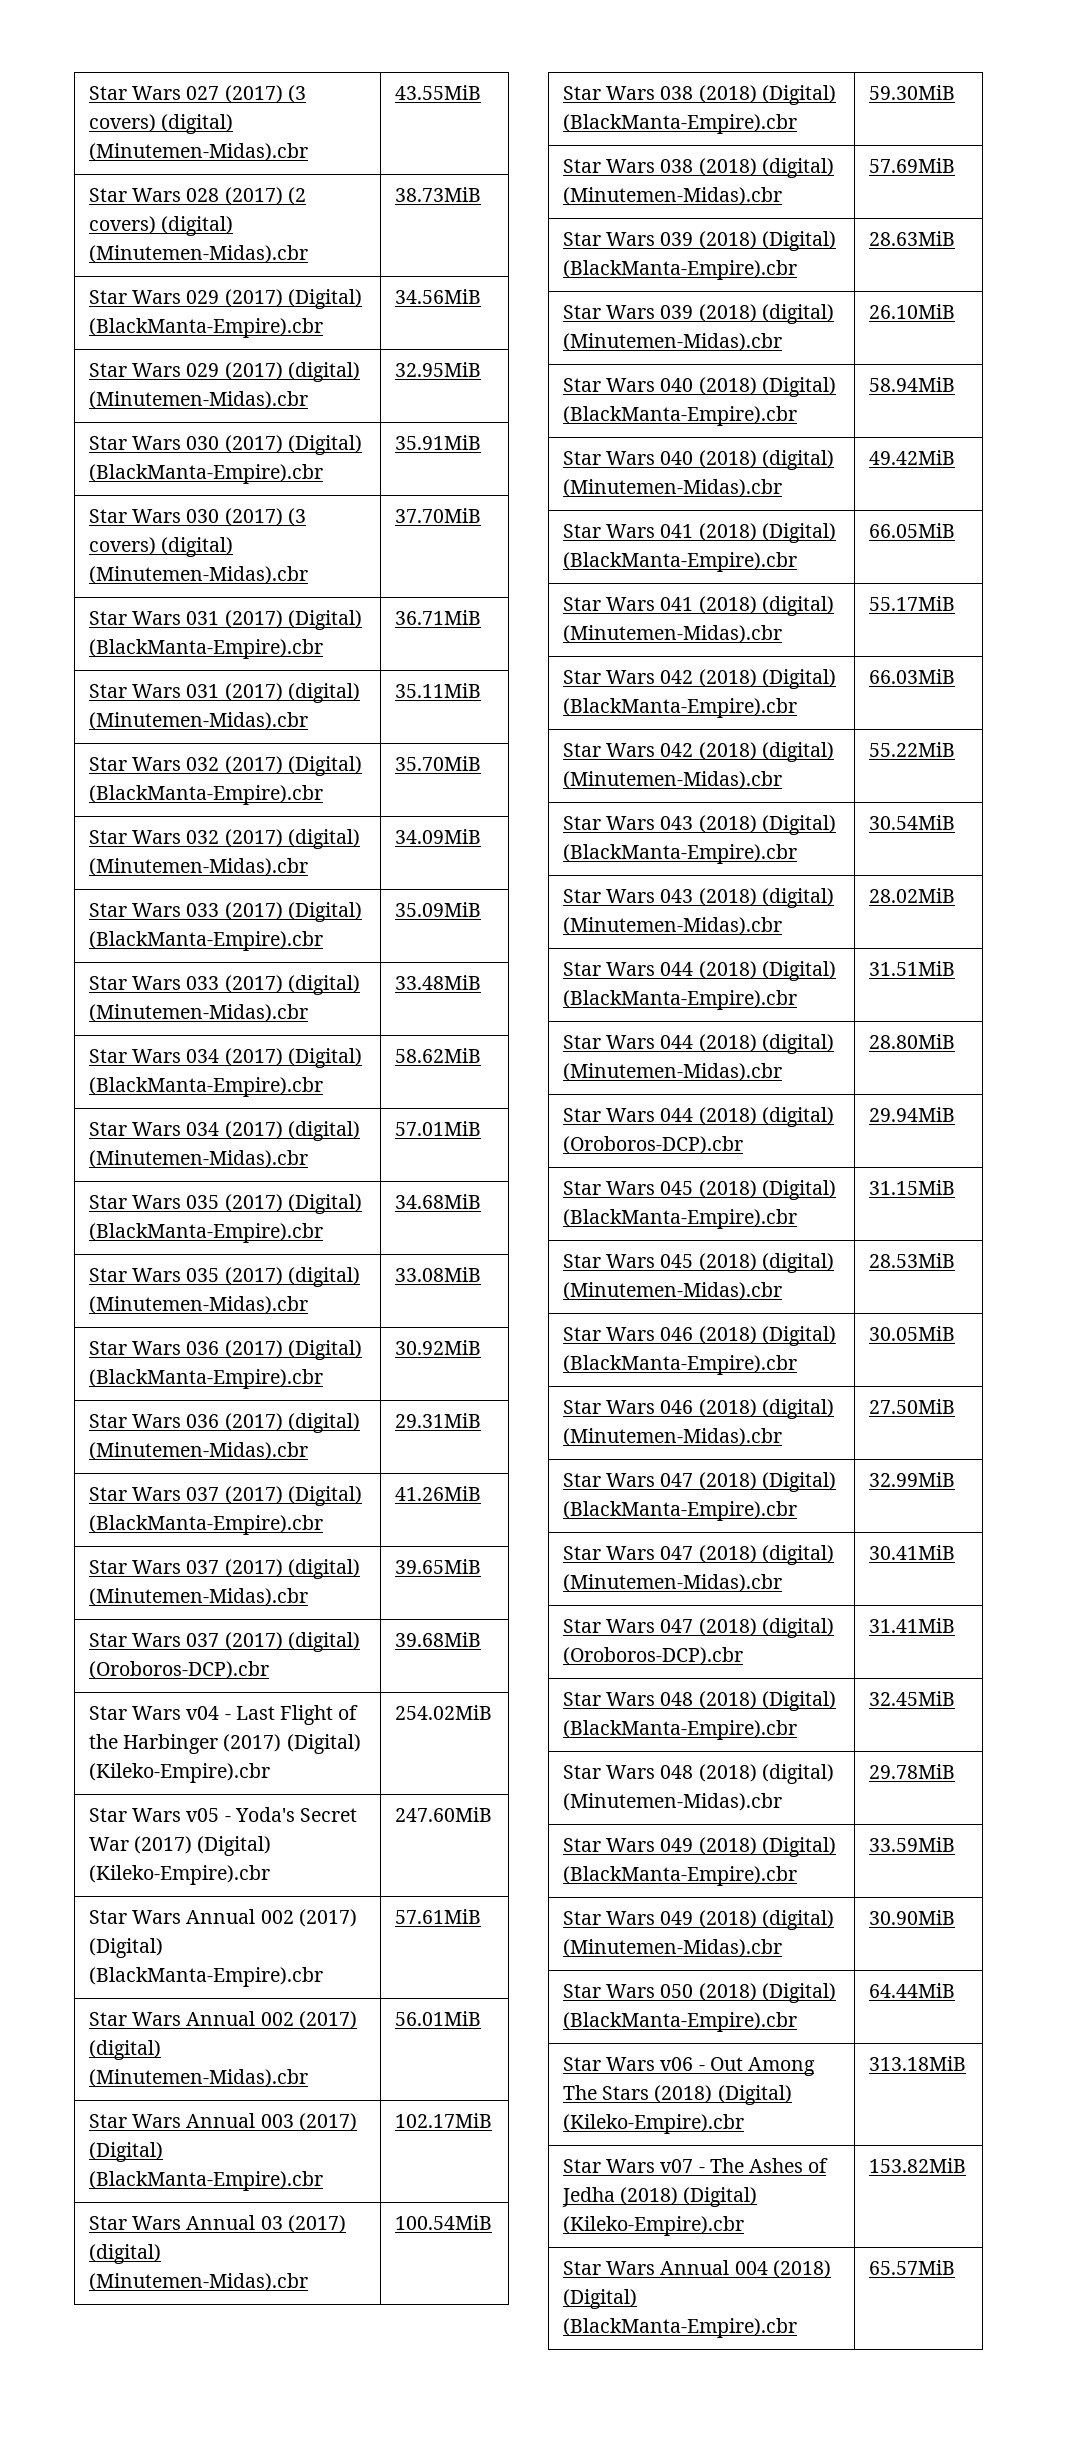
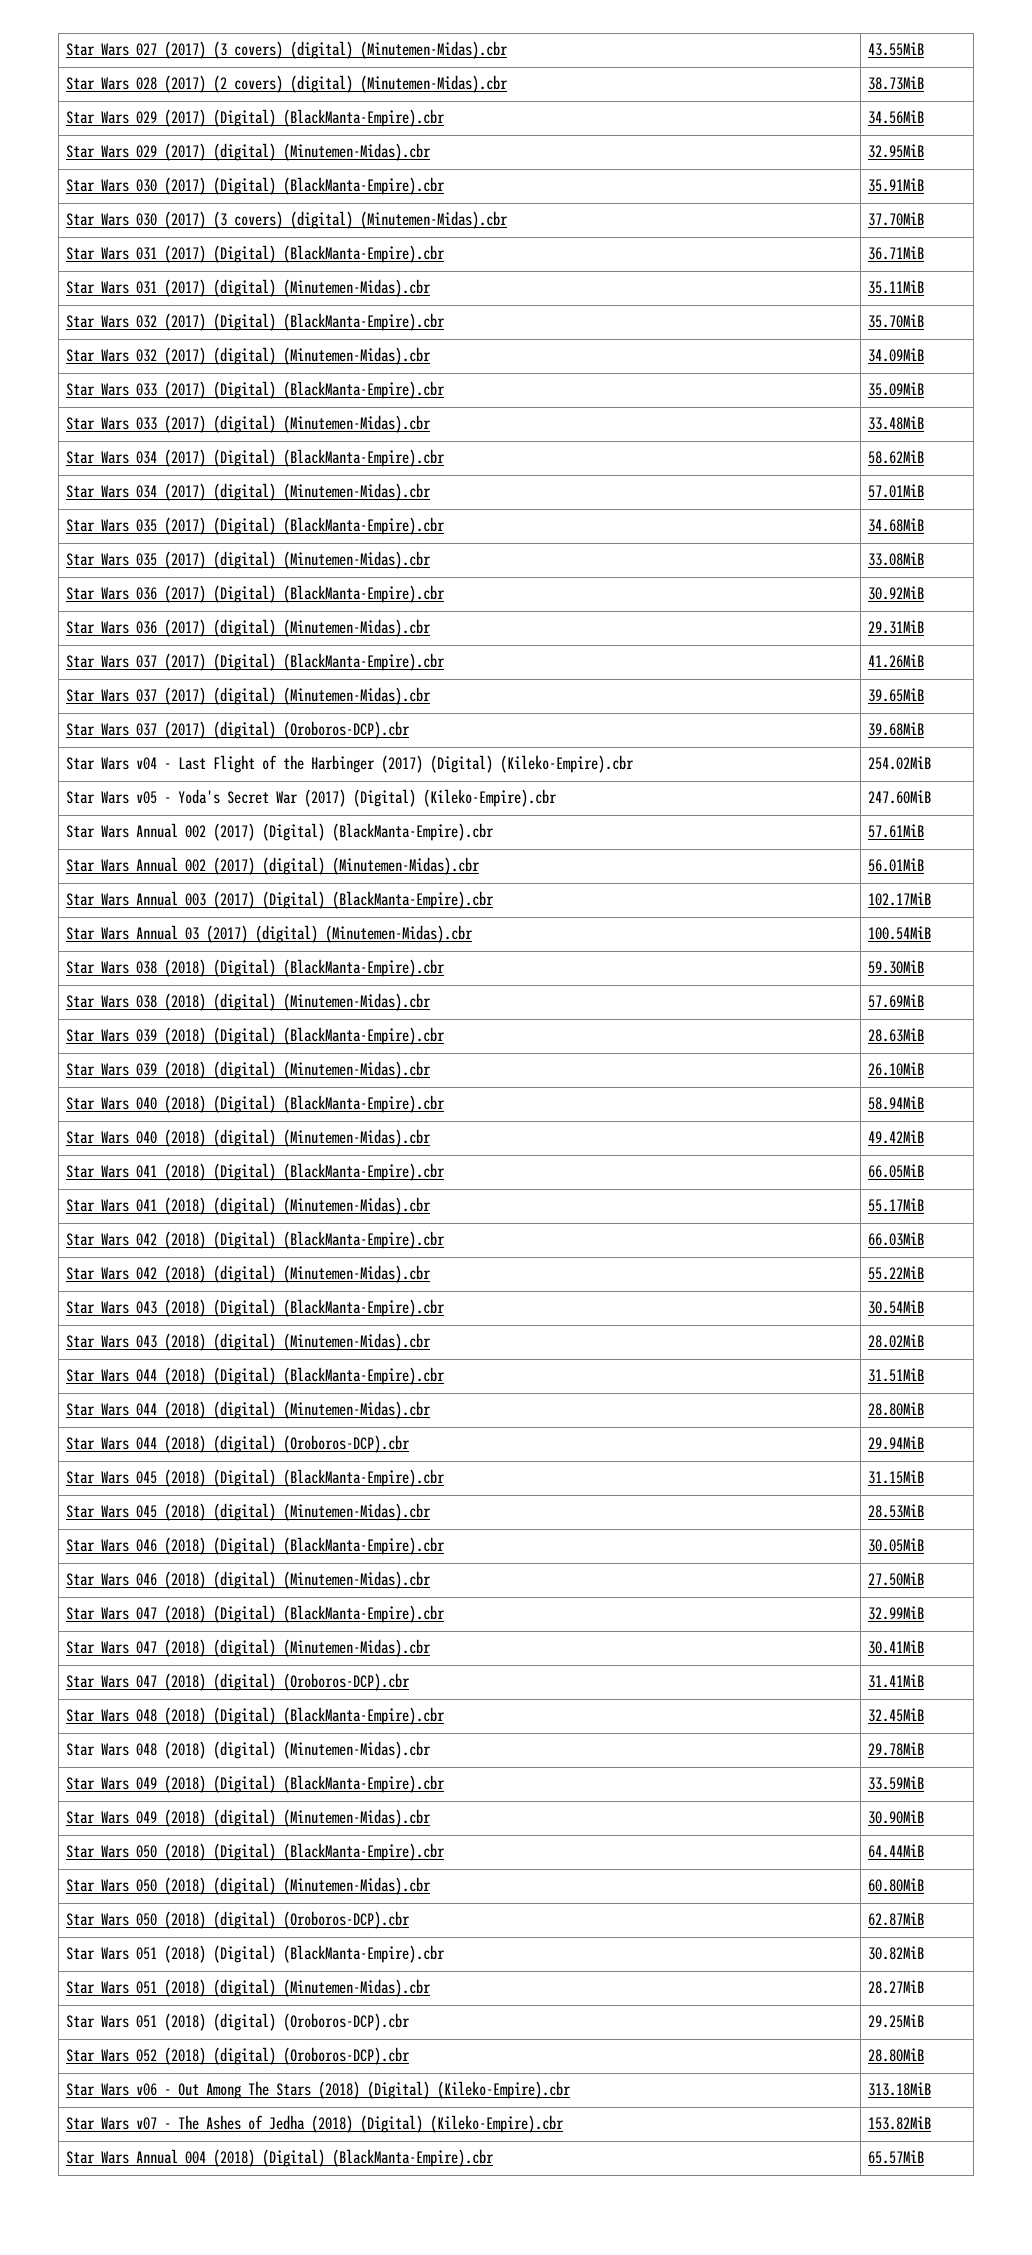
(955, 1990) none -> [66,1877,432,1895] [868,1878,925,1892] [66,1911,411,1929] [868,1912,925,1926] [66,1945,446,1963] [868,1946,925,1960] [66,1979,432,1997] [868,1980,925,1994] [66,2013,411,2031] [868,2014,925,2028] [66,2047,411,2065] [868,2048,925,2062] // Star Wars 050 (2018) (digital) (Minutemen-Midas).cbr | 60.80MiB // Star Wars 050 (2018) (digital) (Oroboros-DCP).cbr | 62.87MiB // Star Wars 051 (2018) (Digital) (BlackManta-Empire).cbr | 30.82MiB // Star Wars 051 (2018) (digital) (Minutemen-Midas).cbr | 28.27MiB // Star Wars 051 (2018) (digital) (Oroboros-DCP).cbr | 29.25MiB // Star Wars 052 (2018) (digital) (Oroboros-DCP).cbr | 28.80MiB

